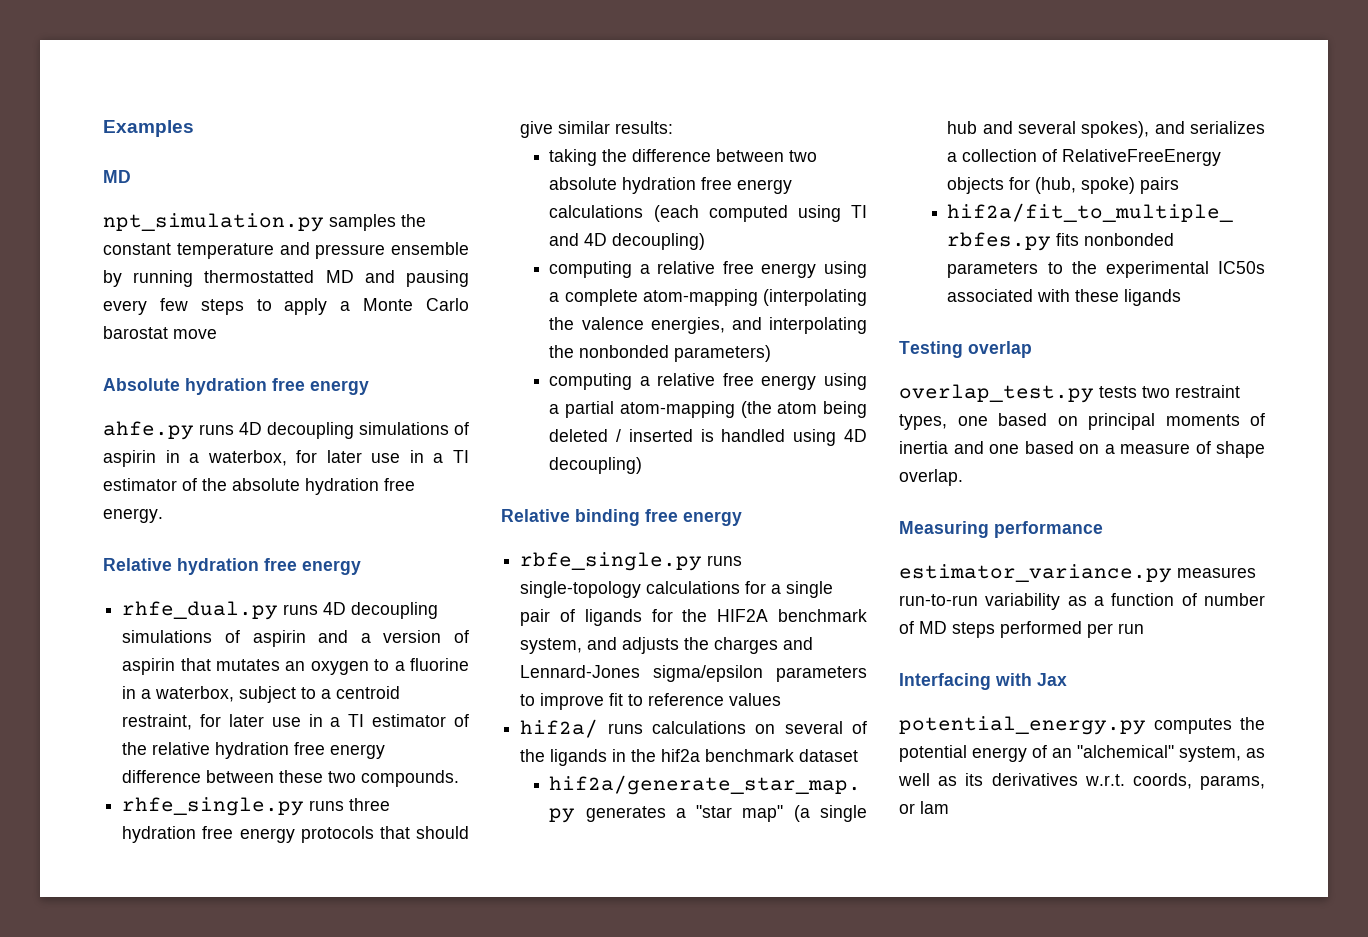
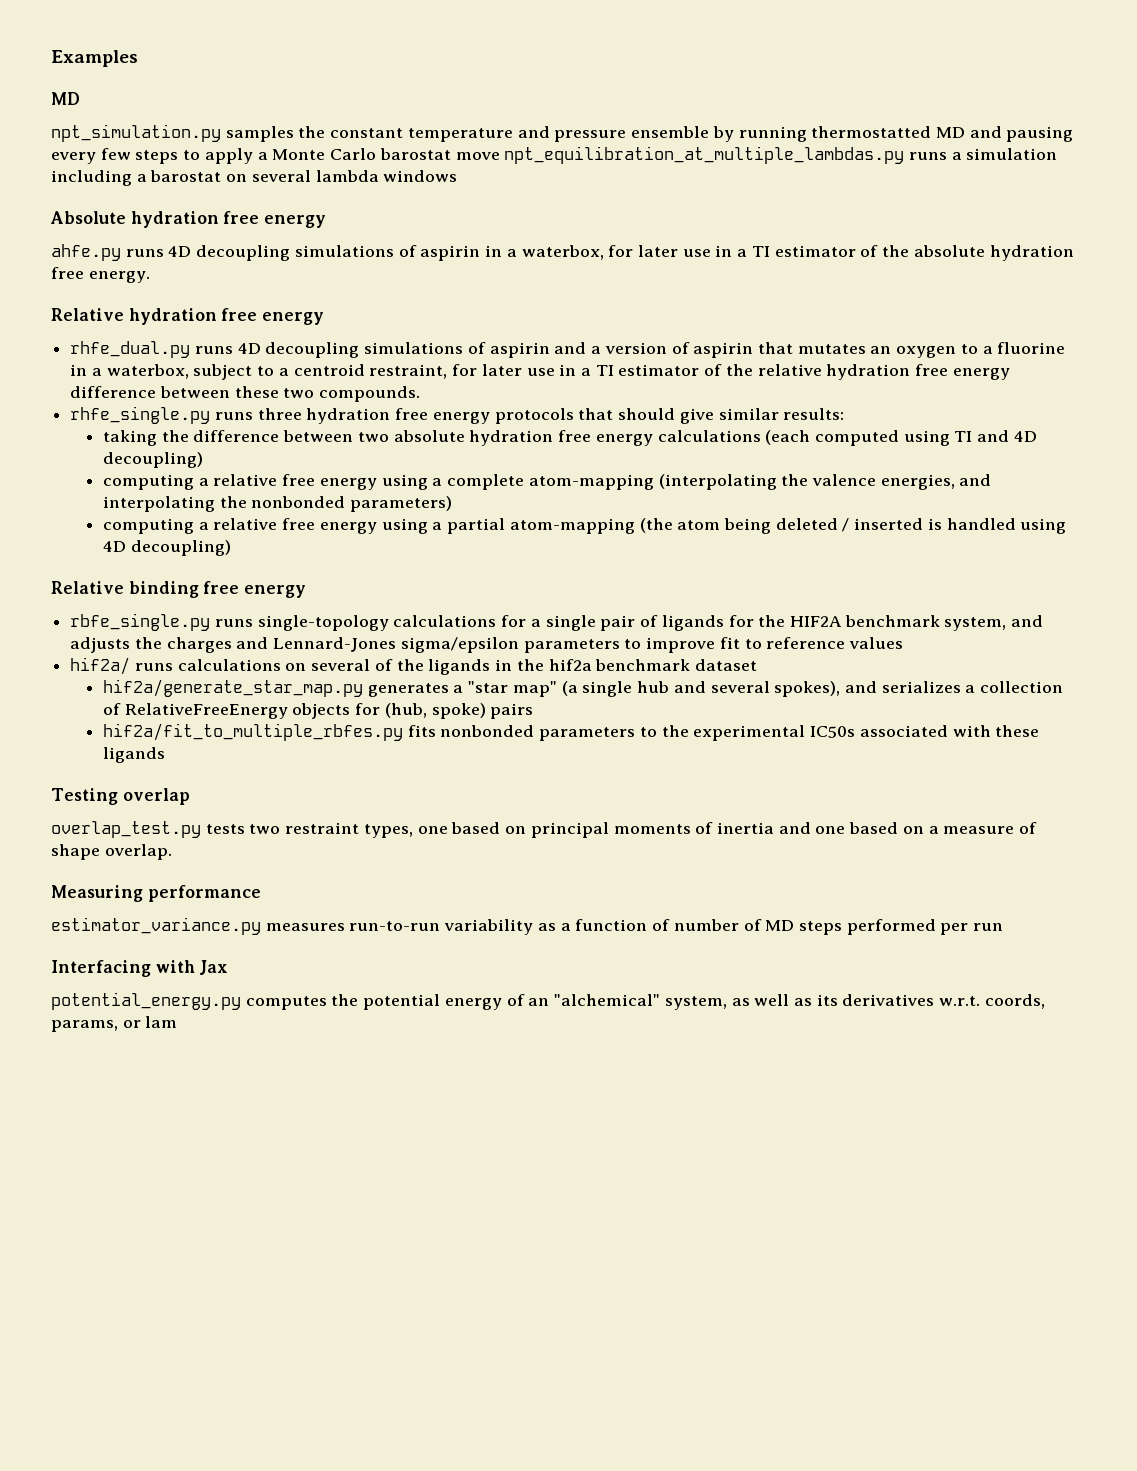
(217, 334) none -> [504,146,1058,164] [51,170,458,186] npt_equilibration_at_multiple_lambdas.py runs a simulation including a barostat on several lambda windows

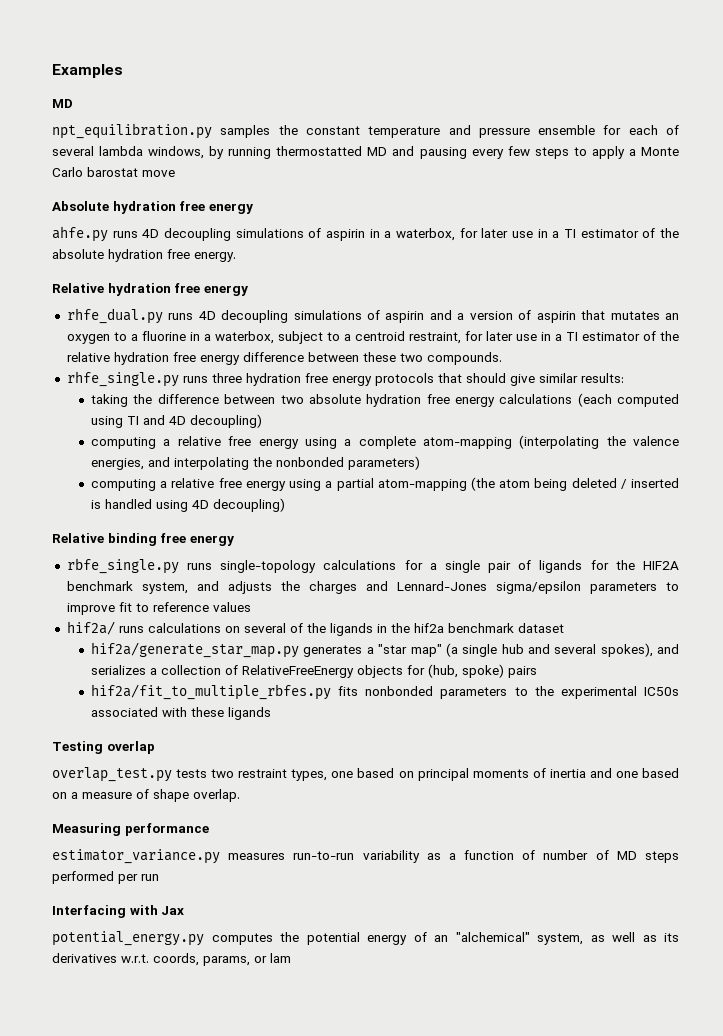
[51,124,221,142] npt_simulation.py -> [52,123,212,139] npt_equilibration.py
(710, 132) none -> [603,125,679,135] [52,146,205,159] for each of several lambda windows,
[504,146,1058,164] [51,170,458,186] npt_equilibration_at_multiple_lambdas.py runs a simulation including a barostat on several lambda windows -> (175, 173) none

